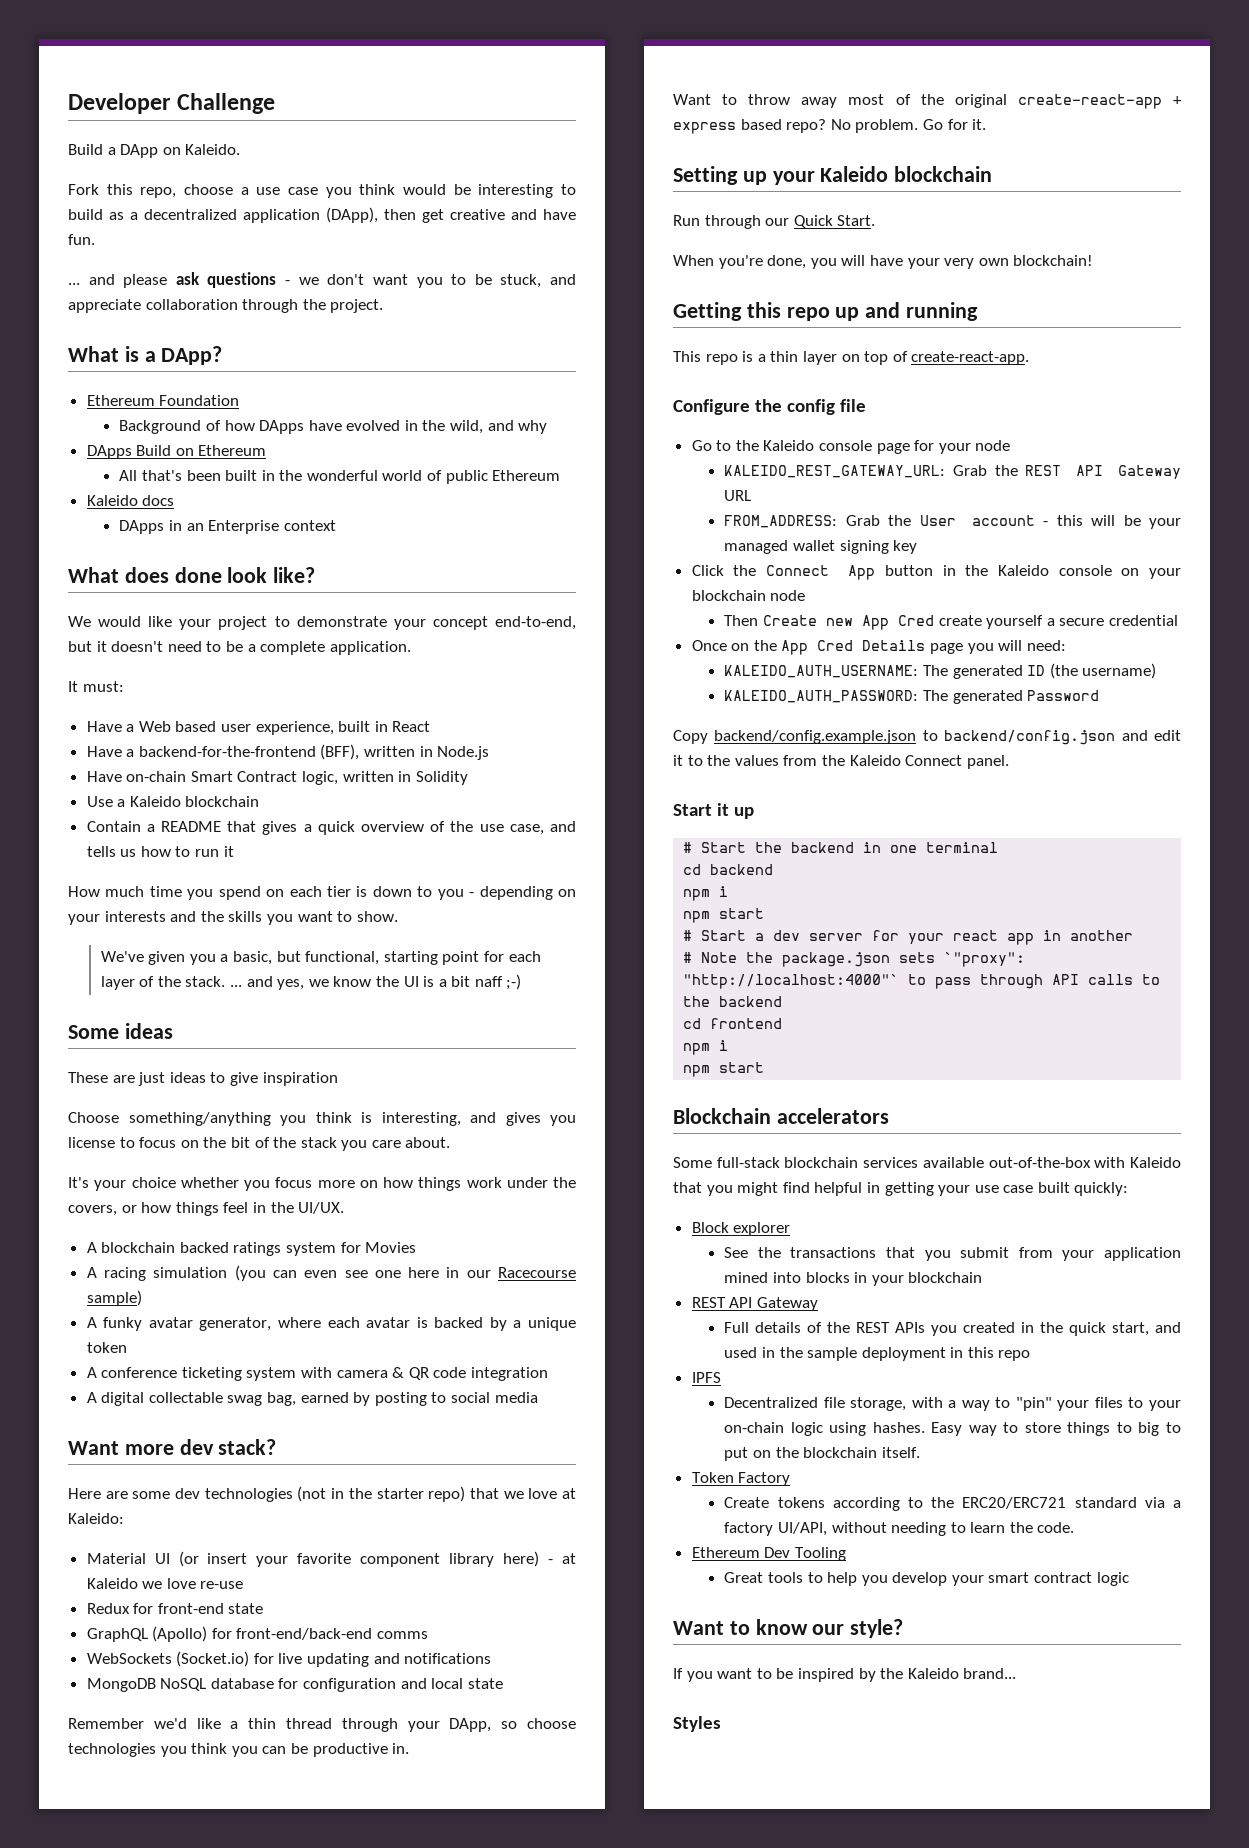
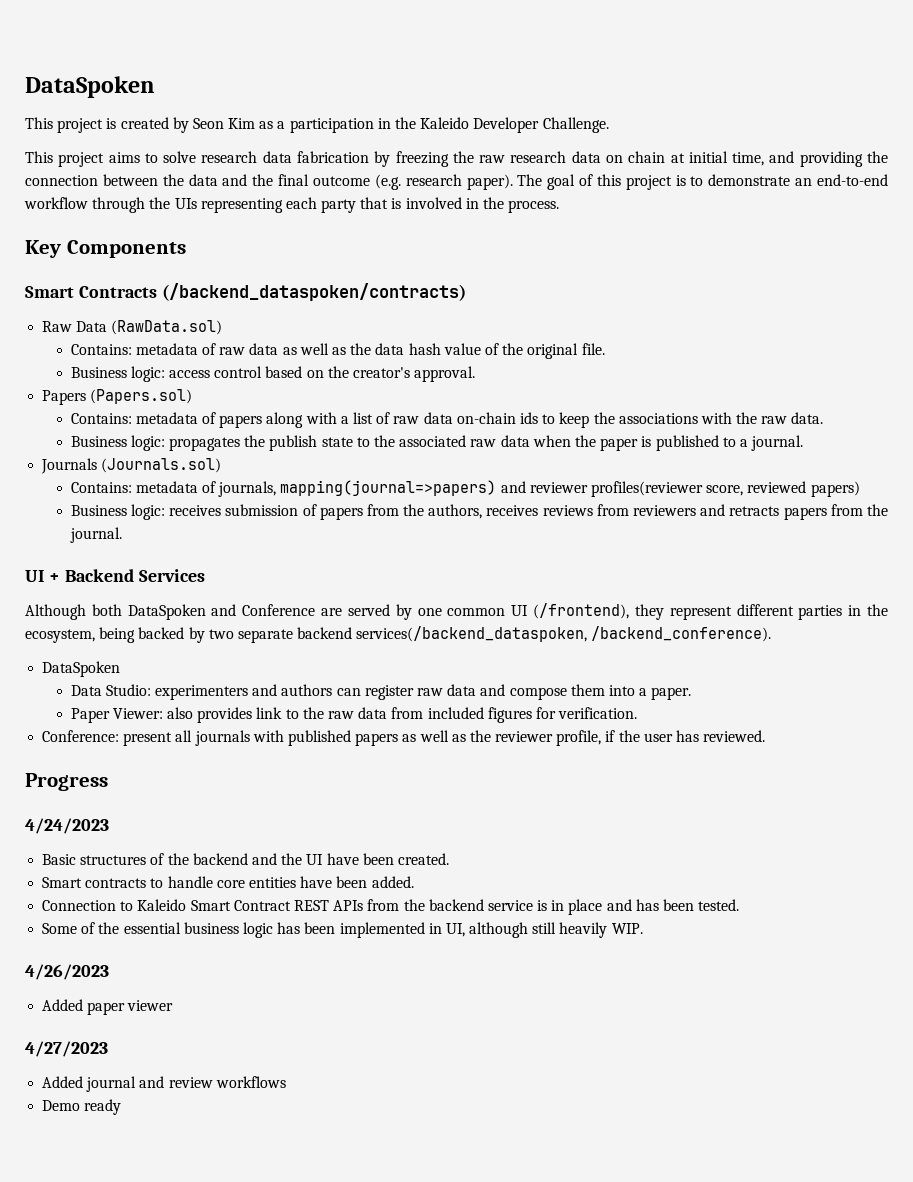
[68,93,276,114] [68,144,241,158] [68,184,576,198] [68,207,576,223] [68,234,95,245] [68,272,577,288] [68,299,384,313] [68,346,223,365] [86,395,240,406] [119,420,548,434] [86,445,267,459] [119,470,561,484] [86,495,175,506] [119,520,336,534] [68,567,316,583] [68,616,576,630] [68,641,411,655] [68,681,124,692] [86,721,431,735] [86,744,490,760] [86,771,468,785] [86,796,260,807] [86,821,576,835] [86,846,234,857] [68,886,576,900] [68,911,398,925] [100,951,541,965] [100,974,522,990] [68,1023,173,1039] [68,1072,338,1086] [68,1112,576,1126] [68,1137,451,1151] [68,1177,576,1191] [68,1202,345,1216] [86,1242,417,1256] [86,1265,577,1281] [86,1290,142,1306] [86,1317,576,1331] [86,1342,127,1353] [86,1367,549,1381] [86,1392,538,1406] [68,1439,277,1455] [68,1486,576,1502] [68,1513,124,1524] [86,1551,576,1567] [86,1578,244,1589] [86,1603,264,1614] [86,1626,429,1642] [86,1651,492,1667] [86,1678,503,1692] [68,1718,576,1732] [68,1743,410,1757] [673,94,1182,109] [673,119,987,134] [673,166,993,185] [673,215,876,229] [673,255,1094,269] [673,302,979,321] [673,351,1030,365] [673,399,867,415] [691,440,1011,454] [724,465,1181,479] [724,490,752,501] [724,515,1181,529] [724,540,918,554] [691,565,1181,580] [691,590,806,601] [724,615,1178,630] [691,640,1066,655] [724,663,1157,679] [724,690,1100,704] [673,730,1181,745] [673,755,1009,769] [673,803,755,819] [683,842,999,853] [683,864,774,875] [683,886,729,901] [683,908,765,923] [683,930,1134,945] [683,952,1026,967] [683,974,1161,989] [683,996,783,1007] [683,1018,783,1029] [683,1040,729,1055] [683,1062,765,1077] [673,1108,889,1124] [673,1157,1181,1168] [673,1182,1129,1196] [691,1222,791,1236] [724,1247,1181,1261] [724,1272,983,1286] [691,1297,818,1311] [724,1322,1181,1336] [724,1347,1031,1361] [691,1372,721,1383] [724,1397,1181,1411] [724,1422,1181,1436] [724,1447,920,1461] [691,1472,791,1486] [724,1497,1181,1511] [724,1522,1075,1536] [691,1547,846,1561] [724,1572,1129,1586] [673,1619,904,1638] [673,1668,1017,1682] [673,1716,721,1732] Developer Challenge // Build a DApp on Kaleido. // Fork this repo, choose a use case you think would be interesting to build as a decentralized application (DApp), then get creative and have fun. // ... and please ask questions - we don't want you to be stuck, and appreciate collaboration through the project. // What is a DApp? // Ethereum Foundation // Background of how DApps have evolved in the wild, and why // DApps Build on Ethereum // All that's been built in the wonderful world of public Ethereum // Kaleido docs // DApps in an Enterprise context // What does done look like? // We would like your project to demonstrate your concept end-to-end, but it doesn't need to be a complete application. // It must: // Have a Web based user experience, built in React // Have a backend-for-the-frontend (BFF), written in Node.js // Have on-chain Smart Contract logic, written in Solidity // Use a Kaleido blockchain // Contain a README that gives a quick overview of the use case, and tells us how to run it // How much time you spend on each tier is down to you - depending on your interests and the skills you want to show. // We've given you a basic, but functional, starting point for each layer of the stack. ... and yes, we know the UI is a bit naff ;-) // Some ideas // These are just ideas to give inspiration // Choose something/anything you think is interesting, and gives you license to focus on the bit of the stack you care about. // It's your choice whether you focus more on how things work under the covers, or how things feel in the UI/UX. // A blockchain backed ratings system for Movies // A racing simulation (you can even see one here in our Racecourse sample) // A funky avatar generator, where each avatar is backed by a unique token // A conference ticketing system with camera & QR code integration // A digital collectable swag bag, earned by posting to social media // Want more dev stack? // Here are some dev technologies (not in the starter repo) that we love at Kaleido: // Material UI (or insert your favorite component library here) - at Kaleido we love re-use // Redux for front-end state // GraphQL (Apollo) for front-end/back-end comms // WebSockets (Socket.io) for live updating and notifications // MongoDB NoSQL database for configuration and local state // Remember we'd like a thin thread through your DApp, so choose technologies you think you can be productive in. // Want to throw away most of the original create-react-app + express based repo? No problem. Go for it. // Setting up your Kaleido blockchain // Run through our Quick Start. // When you're done, you will have your very own blockchain! // Getting this repo up and running // This repo is a thin layer on top of create-react-app. // Configure the config file // Go to the Kaleido console page for your node // KALEIDO_REST_GATEWAY_URL: Grab the REST API Gateway URL // FROM_ADDRESS: Grab the User account - this will be your managed wallet signing key // Click the Connect App button in the Kaleido console on your blockchain node // Then Create new App Cred create yourself a secure credential // Once on the App Cred Details page you will need: // KALEIDO_AUTH_USERNAME: The generated ID (the username) // KALEIDO_AUTH_PASSWORD: The generated Password // Copy backend/config.example.json to backend/config.json and edit it to the values from the Kaleido Connect panel. // Start it up // # Start the backend in one terminal // cd backend // npm i // npm start // # Start a dev server for your react app in another // # Note the package.json sets `"proxy": "http://localhost:4000"` to pass through API calls to the backend // cd frontend // npm i // npm start // Blockchain accelerators // Some full-stack blockchain services available out-of-the-box with Kaleido that you might find helpful in getting your use case built quickly: // Block explorer // See the transactions that you submit from your application mined into blocks in your blockchain // REST API Gateway // Full details of the REST APIs you created in the quick start, and used in the sample deployment in this repo // IPFS // Decentralized file storage, with a way to "pin" your files to your on-chain logic using hashes. Easy way to store things to big to put on the blockchain itself. // Token Factory // Create tokens according to the ERC20/ERC721 standard via a factory UI/API, without needing to learn the code. // Ethereum Dev Tooling // Great tools to help you develop your smart contract logic // Want to know our style? // If you want to be inspired by the Kaleido brand... // Styles -> [25,76,155,98] [25,117,609,133] [25,151,889,167] [25,174,889,190] [24,197,560,213] [25,240,186,258] [25,283,466,301] [42,320,223,335] [70,343,605,359] [70,366,476,382] [42,389,193,405] [70,412,824,428] [70,435,804,451] [41,458,222,474] [70,480,860,497] [70,504,889,520] [69,527,122,543] [25,569,205,582] [25,603,889,620] [25,626,772,643] [42,661,121,677] [70,684,692,700] [70,707,638,723] [42,730,766,746] [25,773,108,791] [25,818,109,834] [42,853,449,865] [42,876,414,888] [42,899,740,915] [42,922,643,938] [25,964,109,980] [42,999,174,1015] [25,1041,108,1057] [42,1076,286,1092] [42,1099,122,1115] DataSpoken // This project is created by Seon Kim as a participation in the Kaleido Developer Challenge. // This project aims to solve research data fabrication by freezing the raw research data on chain at initial time, and providing the connection between the data and the final outcome (e.g. research paper). The goal of this project is to demonstrate an end-to-end workflow through the UIs representing each party that is involved in the process. // Key Components // Smart Contracts (/backend_dataspoken/contracts) // Raw Data (RawData.sol) // Contains: metadata of raw data as well as the data hash value of the original file. // Business logic: access control based on the creator's approval. // Papers (Papers.sol) // Contains: metadata of papers along with a list of raw data on-chain ids to keep the associations with the raw data. // Business logic: propagates the publish state to the associated raw data when the paper is published to a journal. // Journals (Journals.sol) // Contains: metadata of journals, mapping(journal=>papers) and reviewer profiles(reviewer score, reviewed papers) // Business logic: receives submission of papers from the authors, receives reviews from reviewers and retracts papers from the journal. // UI + Backend Services // Although both DataSpoken and Conference are served by one common UI (/frontend), they represent different parties in the ecosystem, being backed by two separate backend services(/backend_dataspoken, /backend_conference). // DataSpoken // Data Studio: experimenters and authors can register raw data and compose them into a paper. // Paper Viewer: also provides link to the raw data from included figures for verification. // Conference: present all journals with published papers as well as the reviewer profile, if the user has reviewed. // Progress // 4/24/2023 // Basic structures of the backend and the UI have been created. // Smart contracts to handle core entities have been added. // Connection to Kaleido Smart Contract REST APIs from the backend service is in place and has been tested. // Some of the essential business logic has been implemented in UI, although still heavily WIP. // 4/26/2023 // Added paper viewer // 4/27/2023 // Added journal and review workflows // Demo ready

